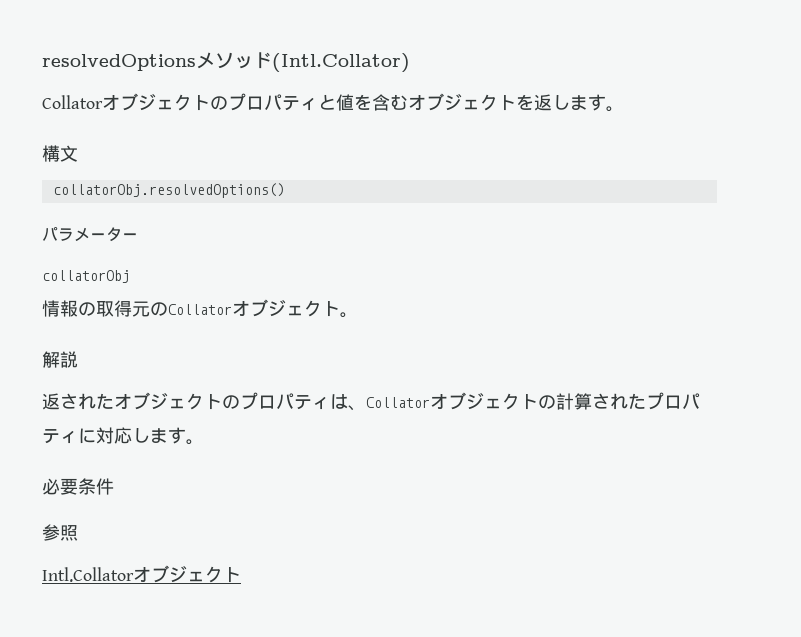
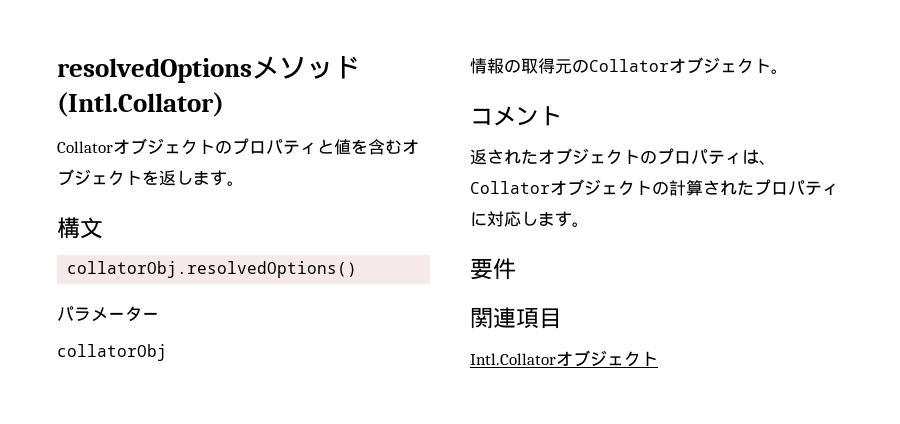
[42,351,78,368] 解説 -> [470,106,562,126] コメント
[42,478,96,495] 必要条 -> [470,259,493,280] 要
[42,524,78,541] 参照 -> [470,307,562,329] 関連項目

